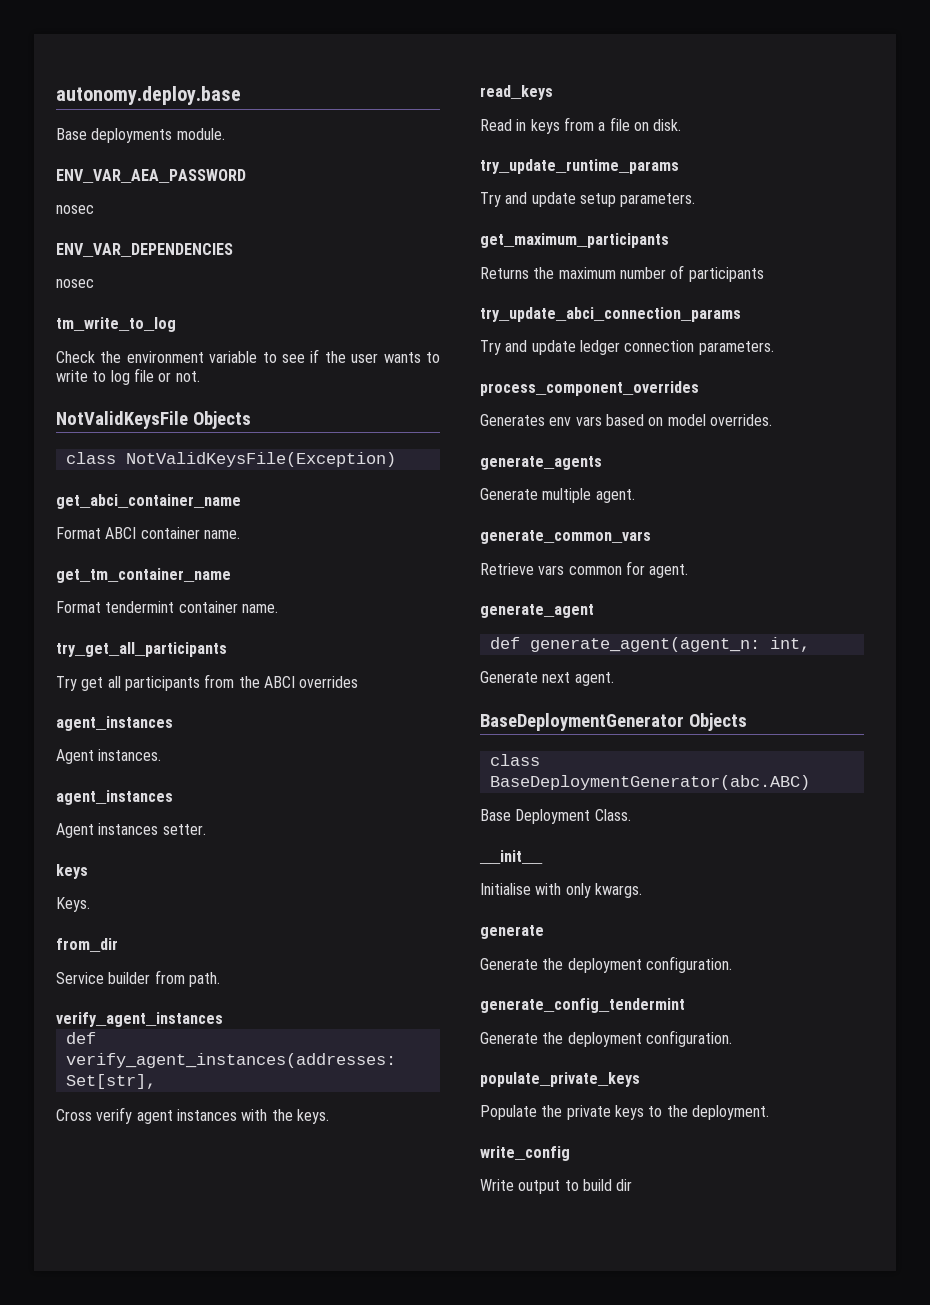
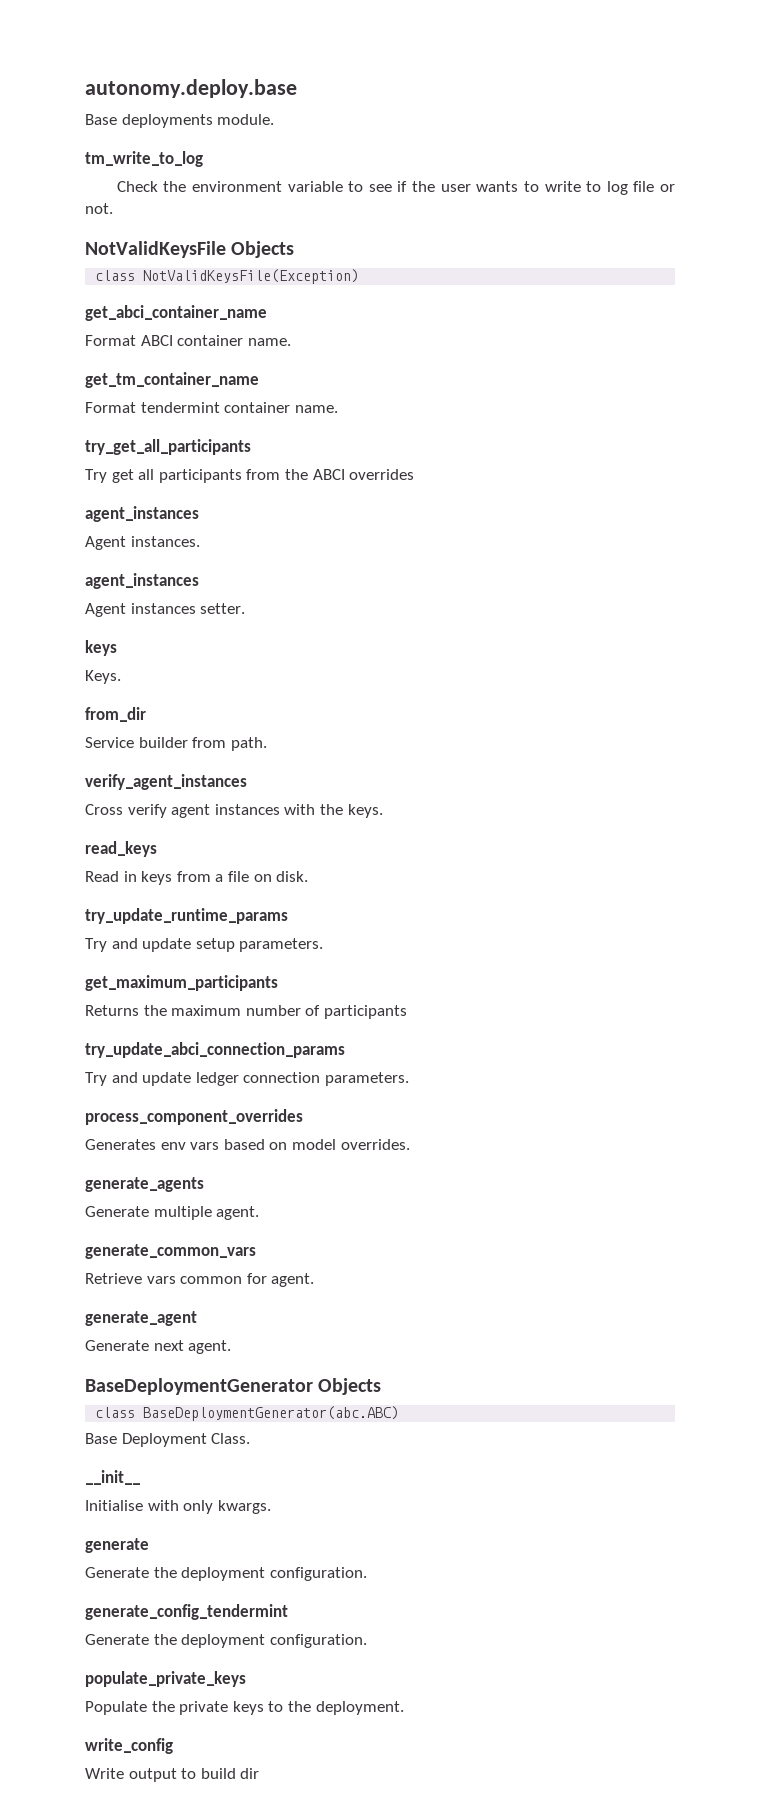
[56,169,246,183] [56,205,94,214] [56,243,233,257] [56,279,94,288] // ENV_VAR_AEA_PASSWORD // nosec // ENV_VAR_DEPENDENCIES // nosec -> (275, 119) none
[65,1032,96,1044] [65,1053,396,1068] [65,1074,156,1089] // def verify_agent_instances(addresses: Set[str], -> (247, 782) none
[489,637,810,652] // def generate_agent(agent_n: int, -> (197, 1318) none

